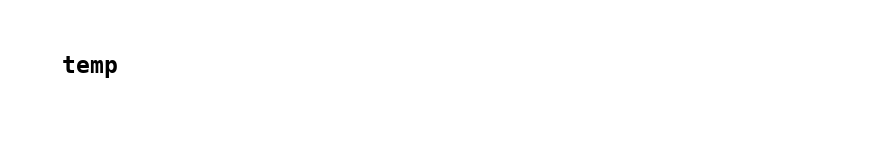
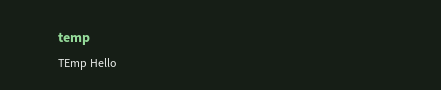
(118, 67) none -> [58,58,118,70] // TEmp Hello

